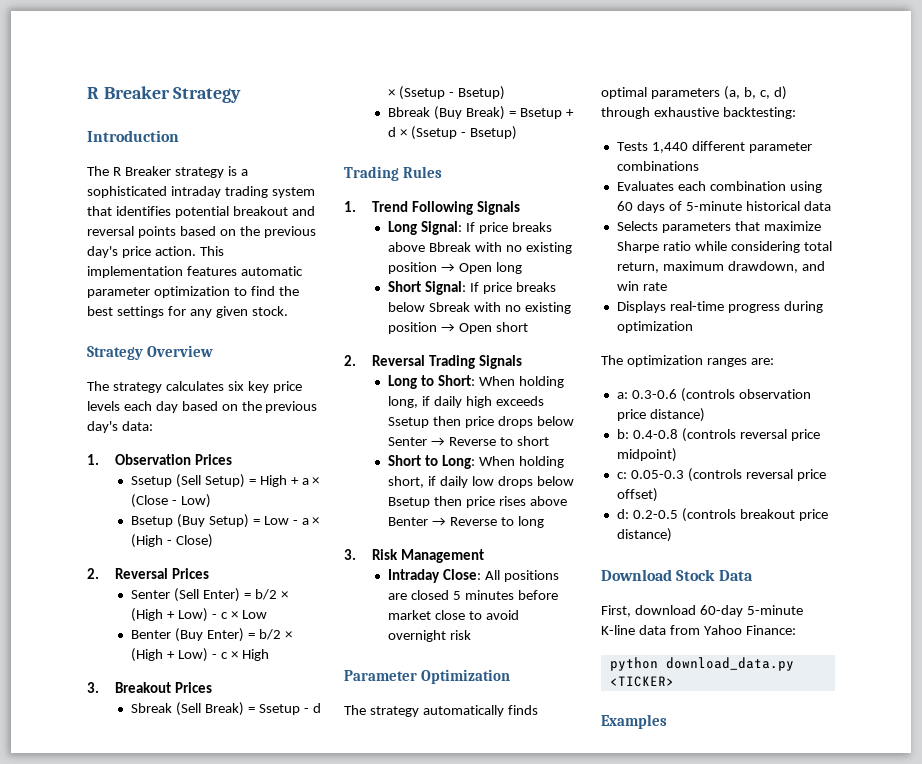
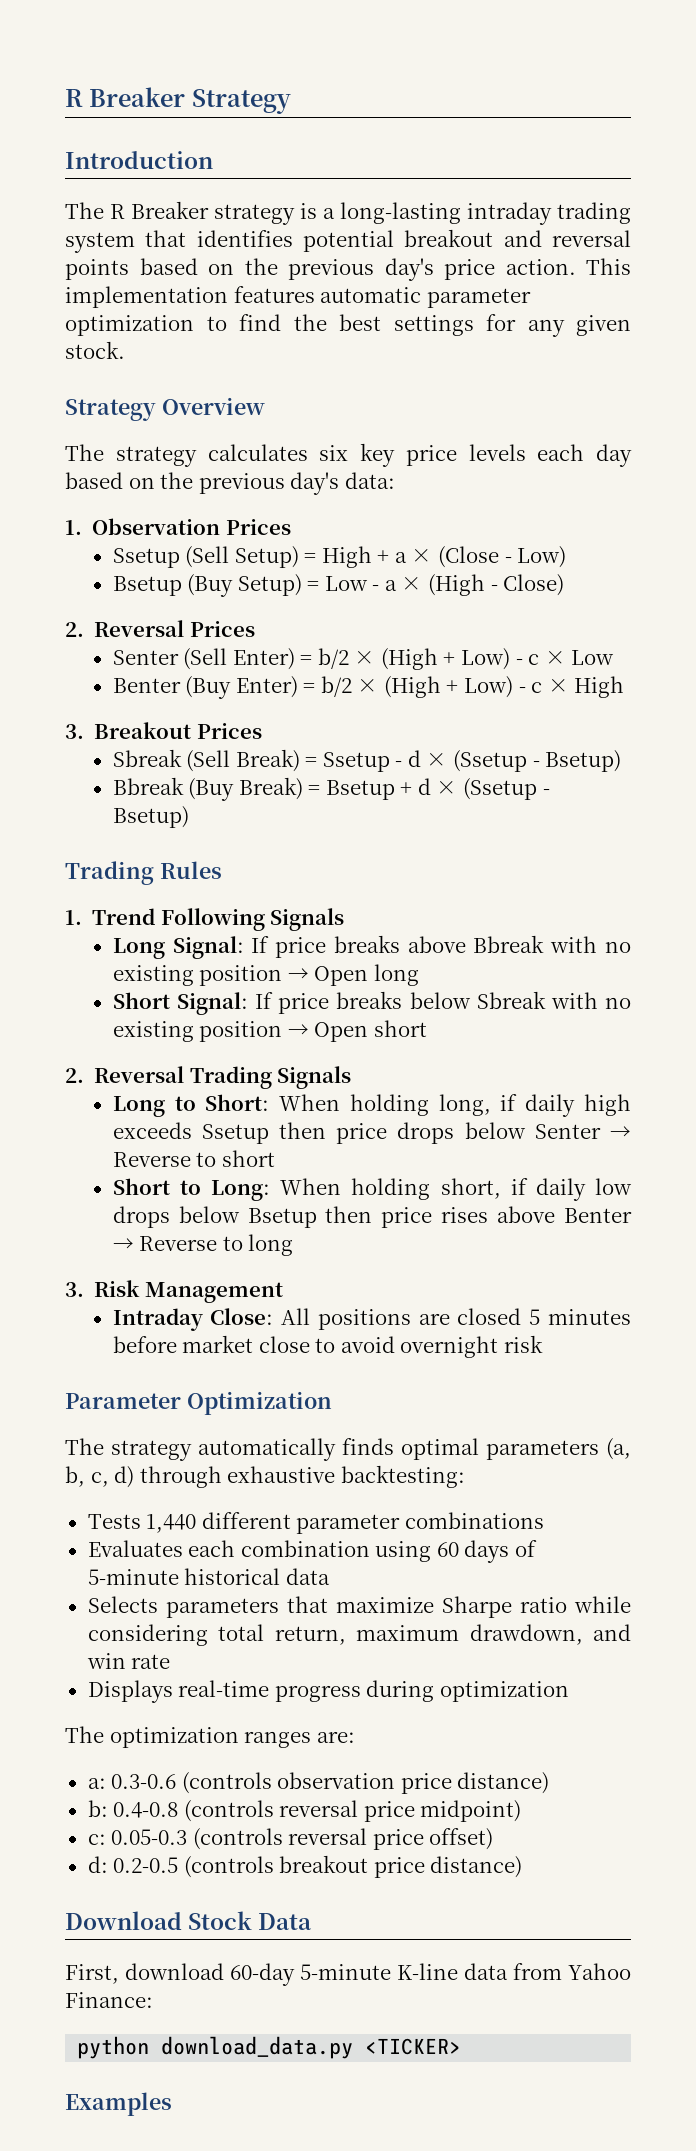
[87,186,167,198] sophisticated -> [340,202,461,224] long-lasting

